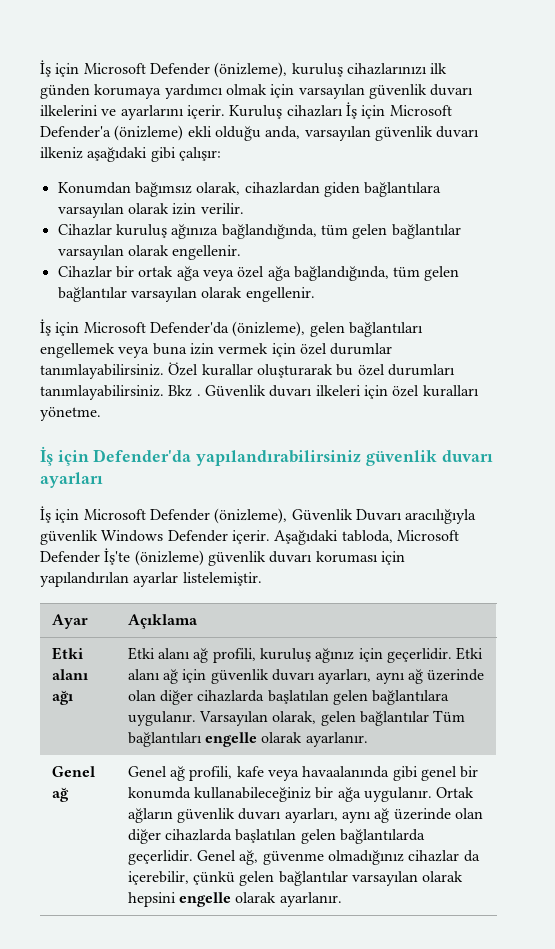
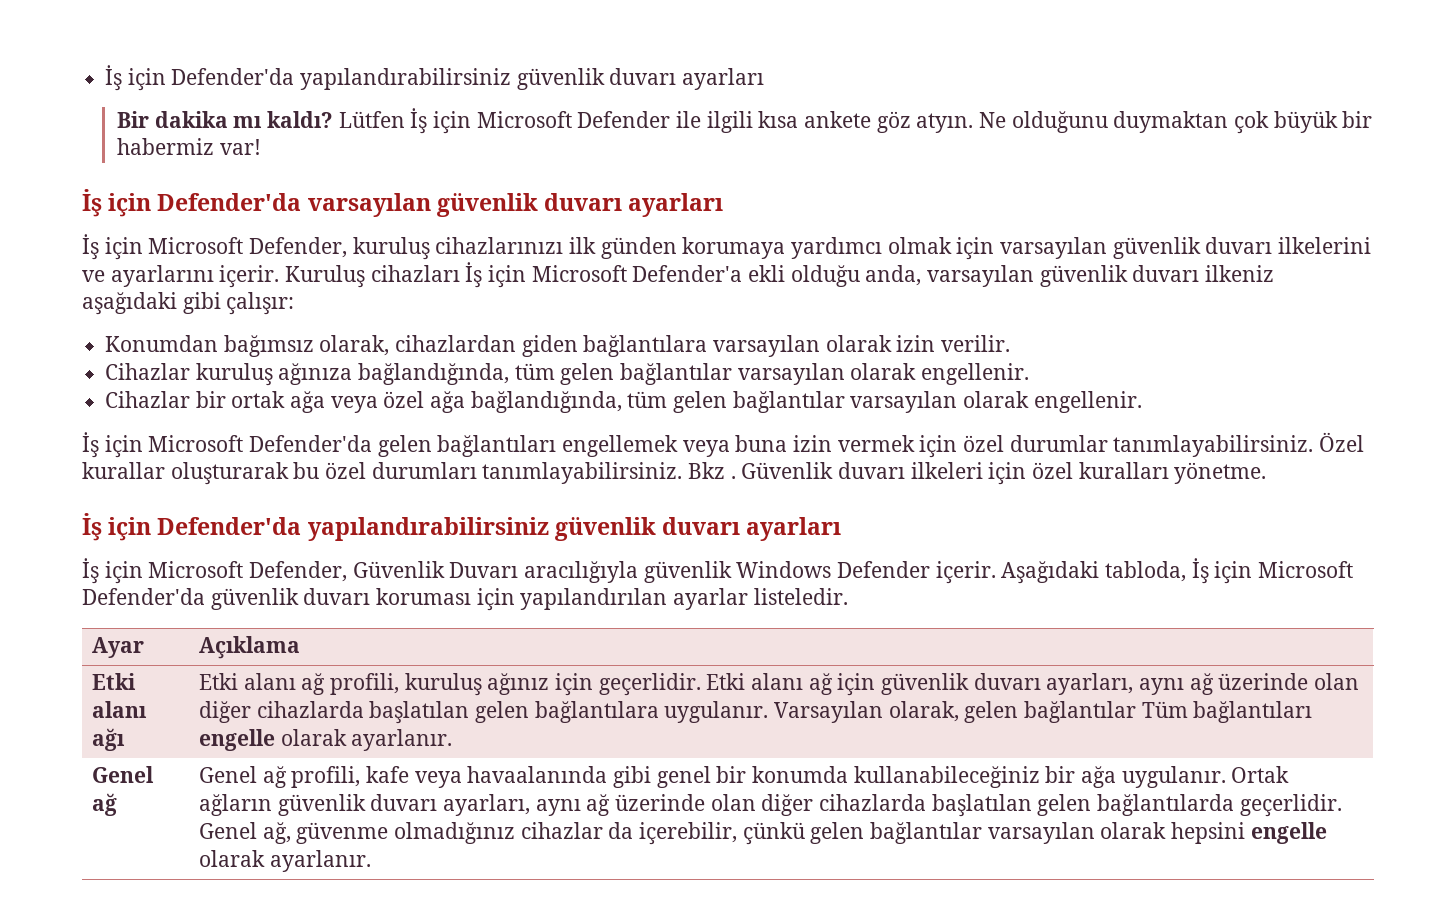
[40,60,288,78] İş için Microsoft Defender (önizleme), -> [105,65,765,91] [116,108,1373,134] [116,138,261,155] [82,189,724,217] [82,234,348,260] İş için Defender'da yapılandırabilirsiniz güvenlik duvarı ayarları // Bir dakika mı kaldı? Lütfen İş için Microsoft Defender ile ilgili kısa ankete göz atyın. Ne olduğunu duymaktan çok büyük bir habermiz var! // İş için Defender'da varsayılan güvenlik duvarı ayarları // İş için Microsoft Defender,
[114,125,184,141] (önizleme) -> (743, 273) none
[232,321,306,337] (önizleme), -> (373, 443) none
[149,508,288,524] Defender (önizleme), -> [249,561,348,582] Defender,
[396,530,459,541] [40,548,204,566] Microsoft Defender İş'te (önizleme) -> [1191,558,1354,584] [82,588,205,605] İş için Microsoft Defender'da
[182,572,262,586] listelemiştir. -> [753,588,848,605] listeledir.

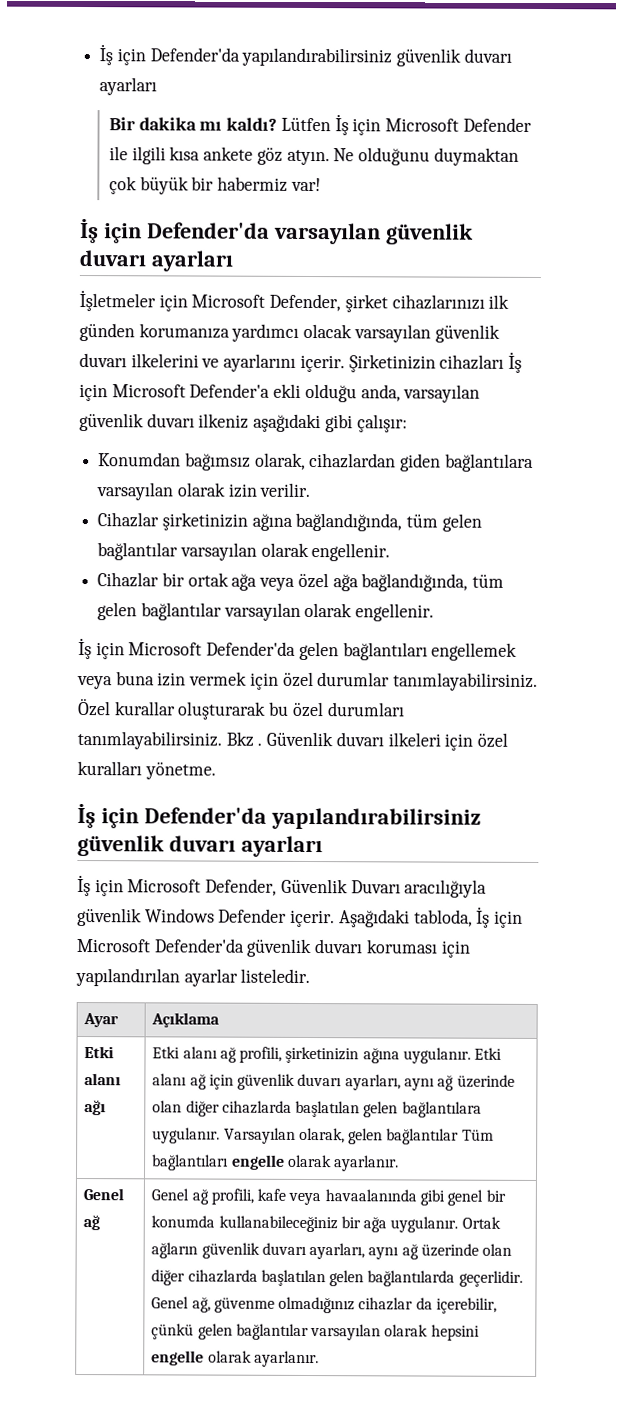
[82,234,430,260] İş için Microsoft Defender, kuruluş -> [79,289,388,313] İşletmeler için Microsoft Defender, şirket
[682,237,995,260] korumaya yardımcı olmak için -> [138,323,353,342] korumanıza yardımcı olacak
[285,265,366,288] Kuruluş -> [348,354,436,373] Şirketinizin
[195,363,353,386] kuruluş ağınıza -> [161,512,293,531] şirketinizin ağına
[404,673,701,696] kuruluş ağınız için geçerlidir. -> [285,1046,472,1064] şirketinizin ağına uygulanır.

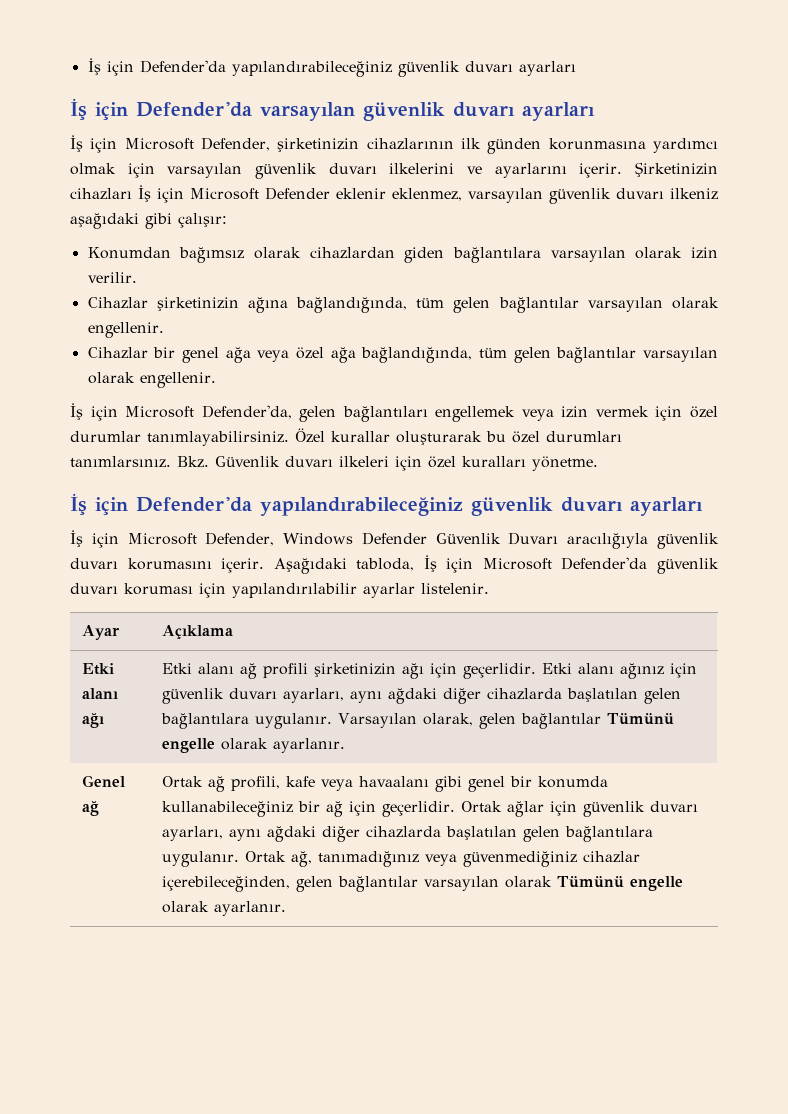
[99,44,512,67] [99,77,158,96] [108,114,532,136] [108,146,519,166] [108,176,321,195] İş için Defender'da yapılandırabilirsiniz güvenlik duvarı ayarları // Bir dakika mı kaldı? Lütfen İş için Microsoft Defender ile ilgili kısa ankete göz atyın. Ne olduğunu duymaktan çok büyük bir habermiz var! -> [87,58,576,77] İş için Defender'da yapılandırabileceğiniz güvenlik duvarı ayarları
[79,289,510,313] [79,322,353,342] İşletmeler için Microsoft Defender, şirket cihazlarınızı ilk günden korumanıza yardımcı olacak -> [70,135,718,154] [70,163,155,178] İş için Microsoft Defender, şirketinizin cihazlarının ilk günden korunmasına yardımcı olmak için
[189,383,401,403] Defender'a ekli olduğu anda, -> [265,187,462,201] Defender eklenir eklenmez,
[254,452,306,470] olarak, -> [253,247,301,259] olarak
[187,572,229,587] ortak -> [181,347,219,363] genel
[206,641,297,656] Defender'da -> [201,405,292,419] Defender'da,
[115,671,155,686] buna -> (554, 415) none
[77,730,263,750] tanımlayabilirsiniz. Bkz . -> [70,456,209,468] tanımlarsınız. Bkz.
[270,807,481,830] [77,834,323,858] [77,874,278,897] yapılandırabilirsiniz güvenlik duvarı ayarları // İş için Microsoft Defender, -> [260,497,703,516] [70,530,427,548] yapılandırabileceğiniz güvenlik duvarı ayarları // İş için Microsoft Defender, Windows Defender
[144,908,288,923] Windows Defender -> [70,558,212,570] duvarı korumasını
[75,967,311,987] yapılandırılan ayarlar listeledir. -> [232,583,489,598] yapılandırılabilir ayarlar listelenir.
[239,1046,503,1064] [152,1073,515,1091] [152,1100,183,1113] profili, şirketinizin ağına uygulanır. Etki alanı ağ için güvenlik duvarı ayarları, aynı ağ üzerinde olan -> [262,663,697,679] [161,688,437,704] profili şirketinizin ağı için geçerlidir. Etki alanı ağınız için güvenlik duvarı ayarları, aynı ağdaki
[461,1129,494,1141] [152,1154,230,1171] Tüm bağlantıları -> [606,713,674,725] Tümünü
[151,1188,190,1201] Genel -> [161,776,203,787] Ortak
[324,1189,417,1202] havaalanında -> [358,776,429,787] havaalanı
[363,1216,501,1233] [151,1242,513,1260] [151,1269,523,1287] [151,1296,498,1314] [151,1323,480,1341] ağa uygulanır. Ortak ağların güvenlik duvarı ayarları, aynı ağ üzerinde olan diğer cihazlarda başlatılan gelen bağlantılarda geçerlidir. Genel ağ, güvenme olmadığınız cihazlar da içerebilir, çünkü gelen bağlantılar varsayılan olarak hepsini -> [325,801,698,817] [161,826,653,842] [161,851,640,867] [161,876,624,892] ağ için geçerlidir. Ortak ağlar için güvenlik duvarı ayarları, aynı ağdaki diğer cihazlarda başlatılan gelen bağlantılara uygulanır. Ortak ağ, tanımadığınız veya güvenmediğiniz cihazlar içerebileceğinden, gelen bağlantılar varsayılan olarak Tümünü

